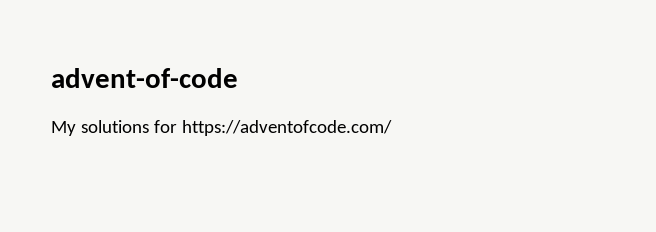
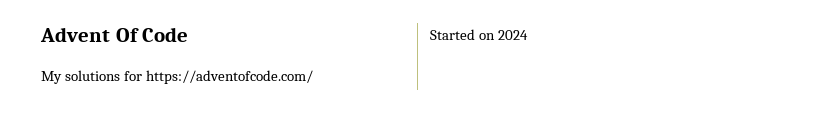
[51,68,238,88] advent-of-code -> [40,27,189,42] Advent Of Code
(392, 128) none -> [430,29,528,40] // Started on 2024

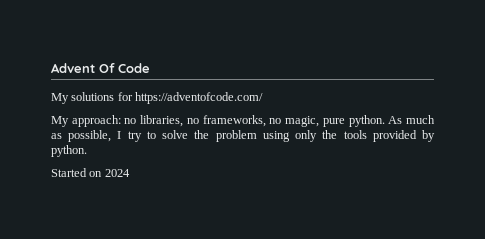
(313, 77) none -> [51,115,436,127] [51,130,435,142] [51,145,87,157] // My approach: no libraries, no frameworks, no magic, pure python. As much as possible, I try to solve the problem using only the tools provided by python.

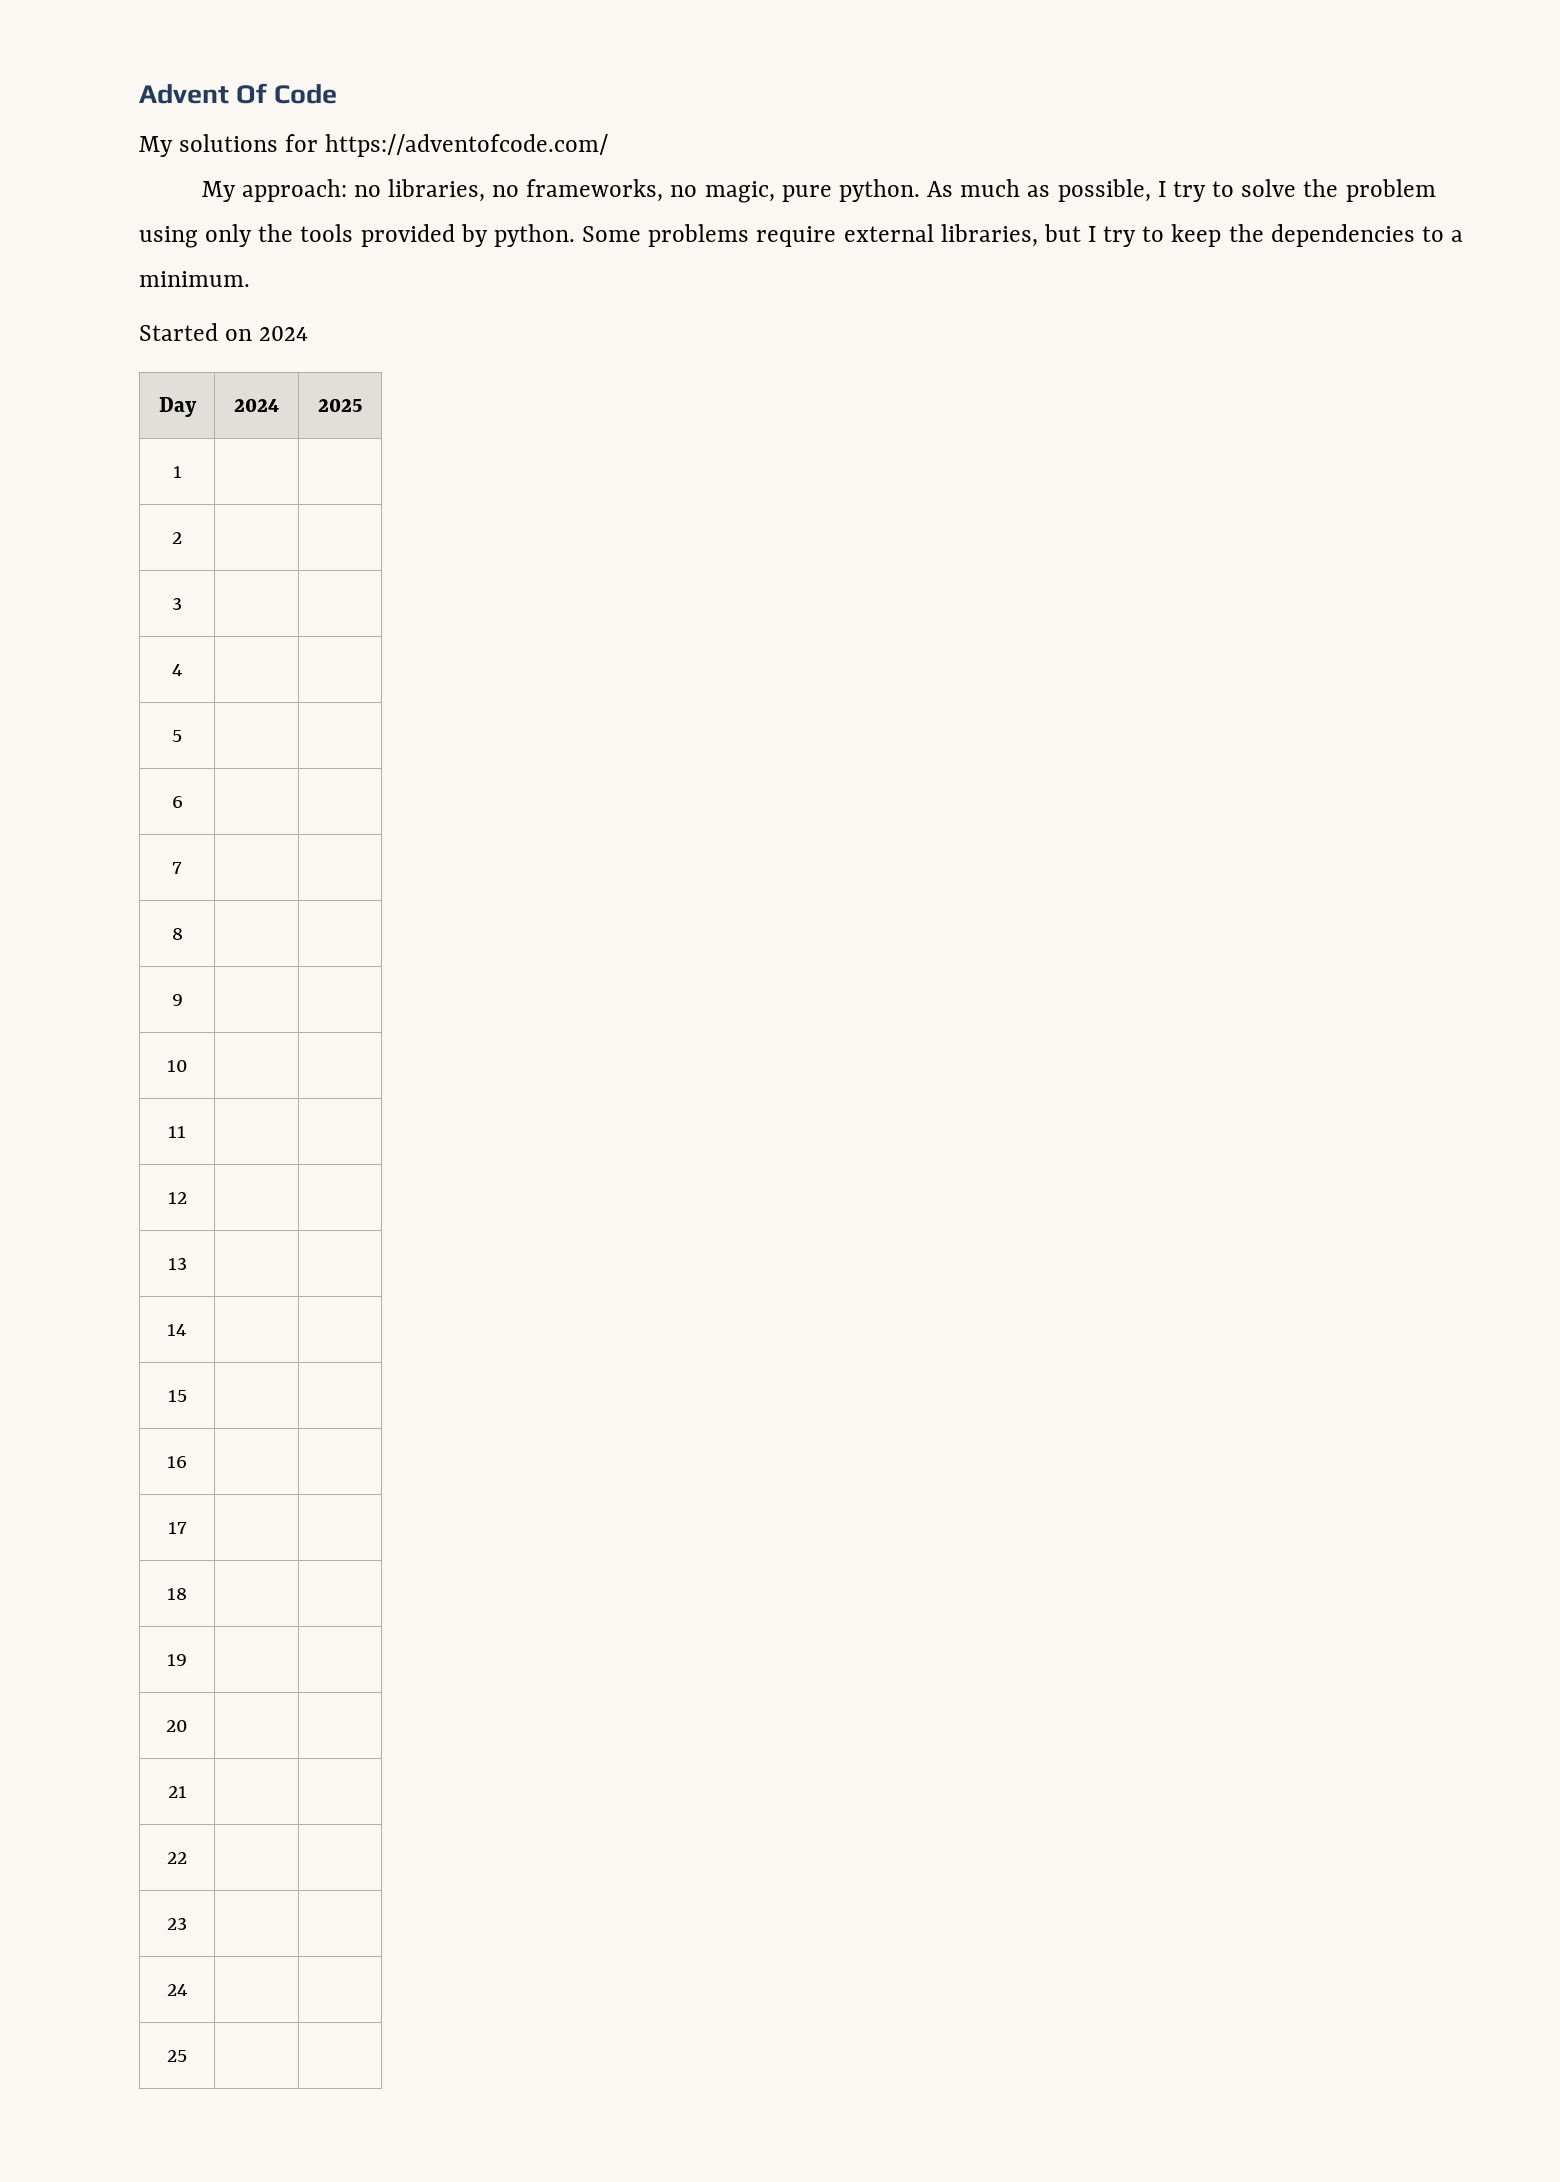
[51,168,130,177] // Started on 2024 -> [582,224,1464,247] [139,271,250,287] [139,323,309,341] [158,397,197,417] [234,398,279,412] [318,398,362,412] [172,466,182,478] [172,532,182,544] [172,597,182,610] [171,664,183,676] [172,730,182,742] [171,796,183,808] [172,862,182,874] [171,928,183,940] [171,994,183,1006] [166,1060,188,1072] [168,1126,186,1138] [167,1192,187,1204] [167,1257,187,1270] [167,1324,187,1336] [167,1390,187,1402] [167,1456,187,1468] [167,1522,187,1534] [167,1588,187,1600] [167,1654,187,1666] [166,1720,188,1732] [167,1786,187,1798] [167,1852,187,1864] [167,1917,187,1930] [166,1984,188,1996] [167,2050,187,2062] Some problems require external libraries, but I try to keep the dependencies to a minimum. // Started on 2024 // Day | 2024 | 2025 // 1 | | // 2 | | // 3 | | // 4 | | // 5 | | // 6 | | // 7 | | // 8 | | // 9 | | // 10 | | // 11 | | // 12 | | // 13 | | // 14 | | // 15 | | // 16 | | // 17 | | // 18 | | // 19 | | // 20 | | // 21 | | // 22 | | // 23 | | // 24 | | // 25 | |

